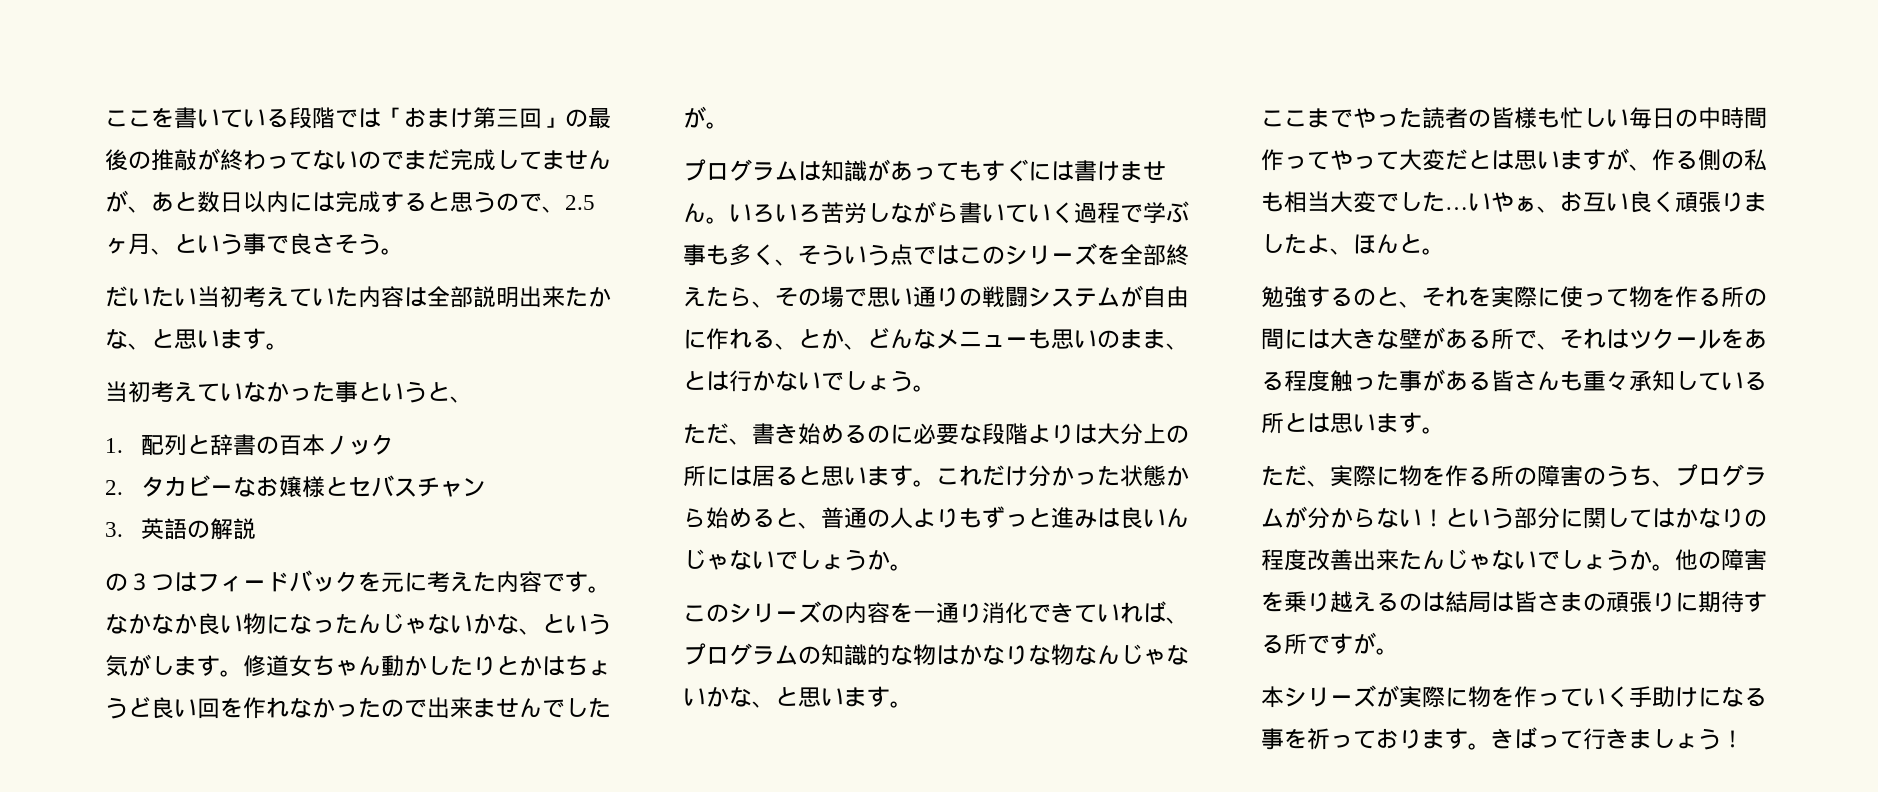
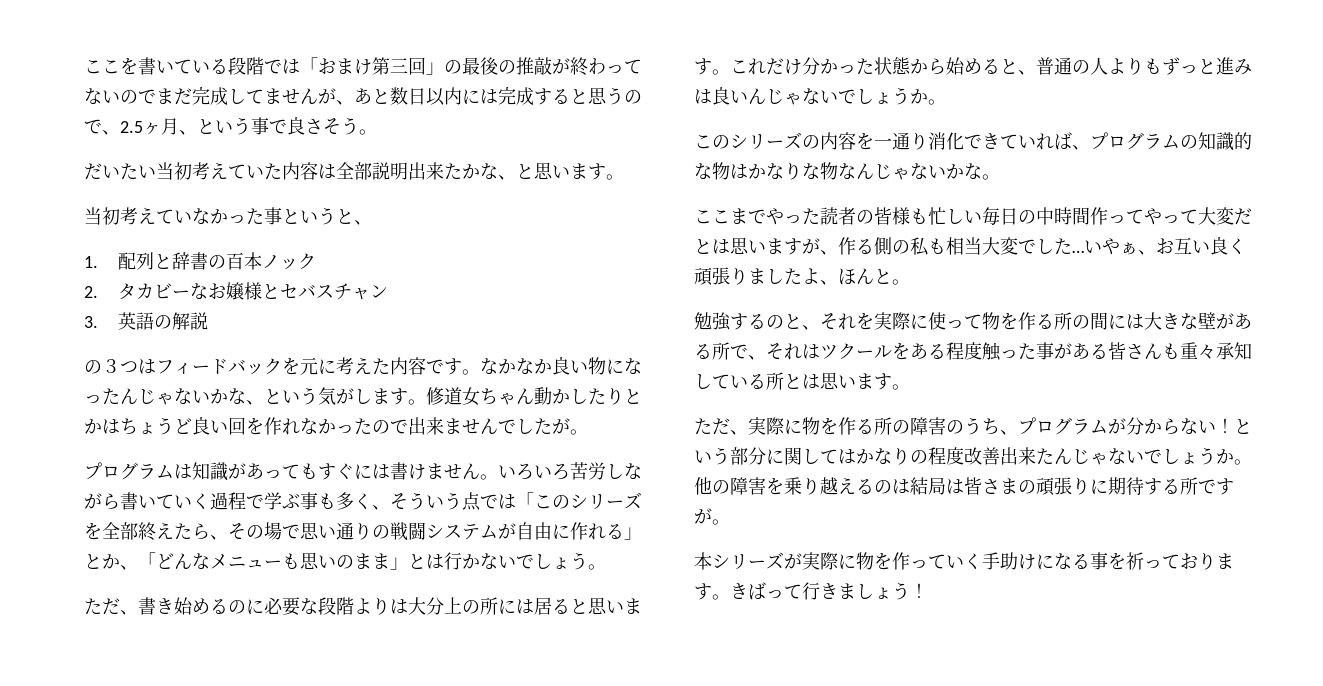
(959, 255) none -> [516,492,534,508] 「
[775,328,867,350] 、とか、 -> [624,527,642,540] [84,552,156,570] 」とか、「
[1166,343,1189,350] 、 -> [390,557,408,570] 」
[752,686,890,708] 、と思います -> (982, 171) none

